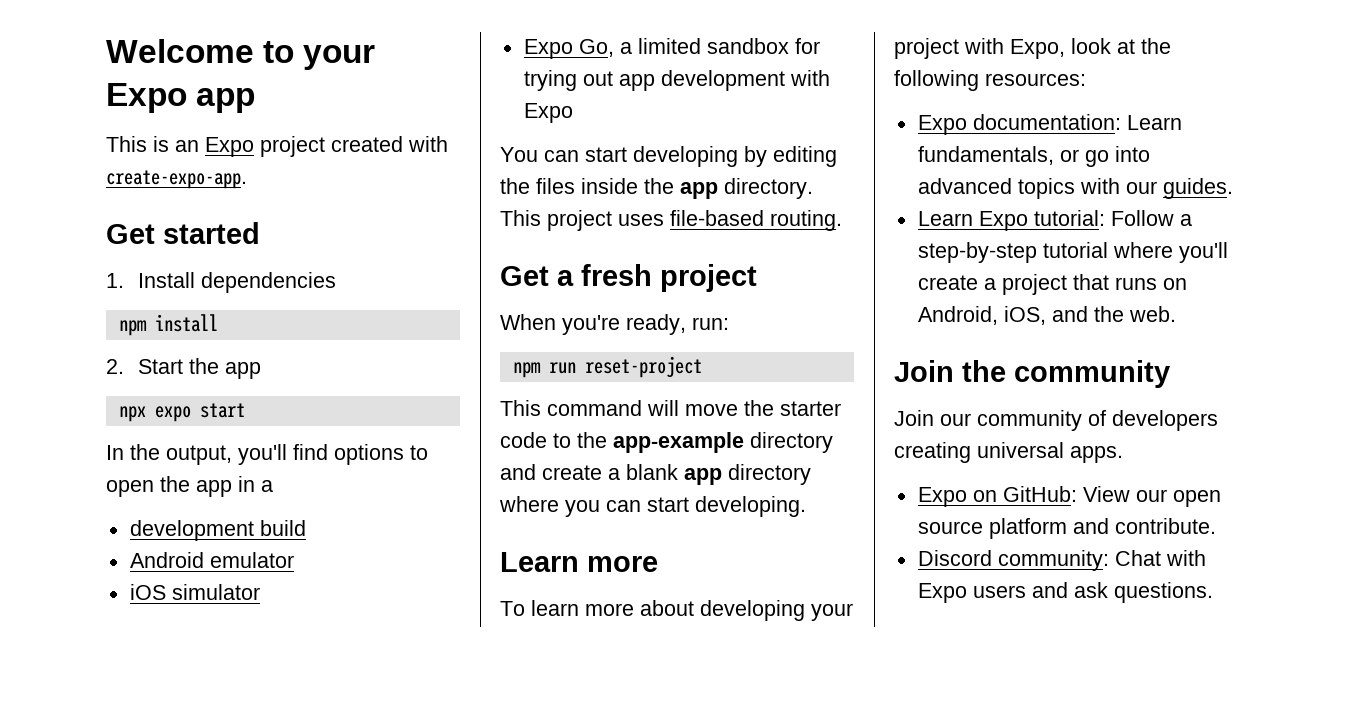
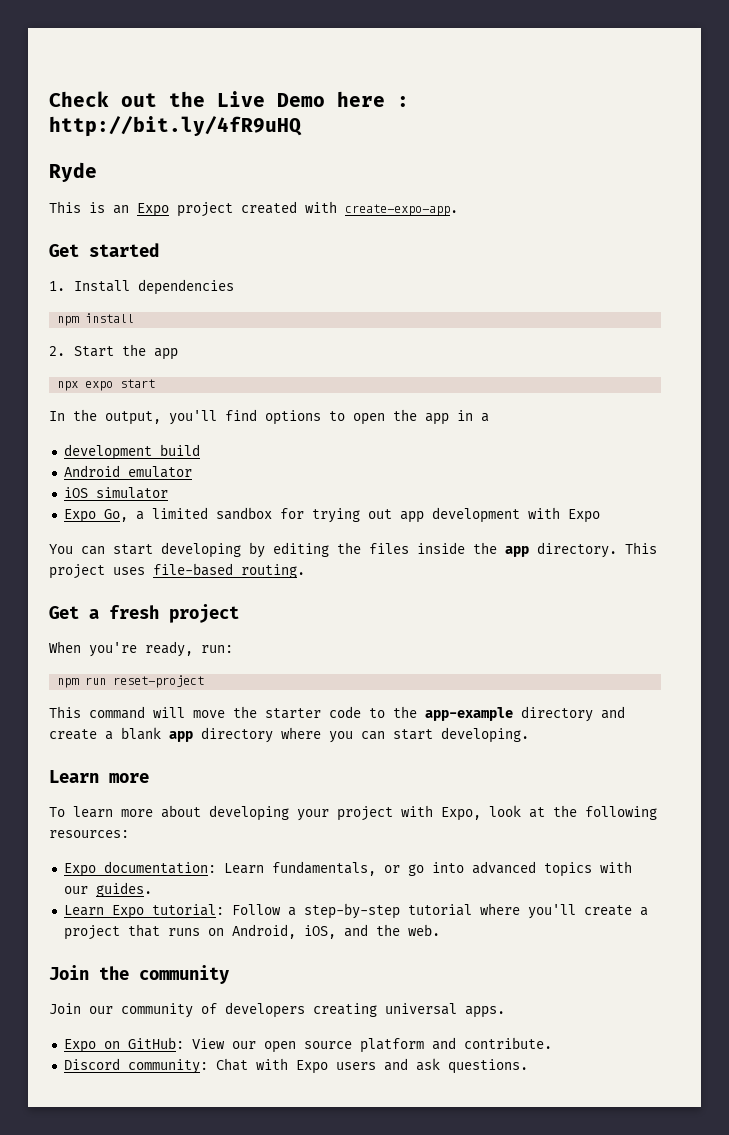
[106,39,376,70] [106,83,256,113] Welcome to your Expo app -> [49,91,409,107] [49,116,302,137] [49,162,97,182] Check out the Live Demo here : http://bit.ly/4fR9uHQ // Ryde

